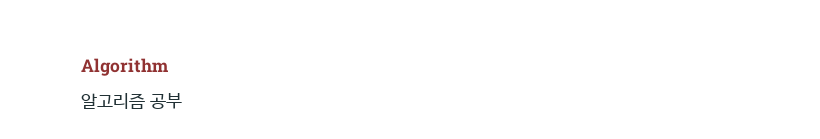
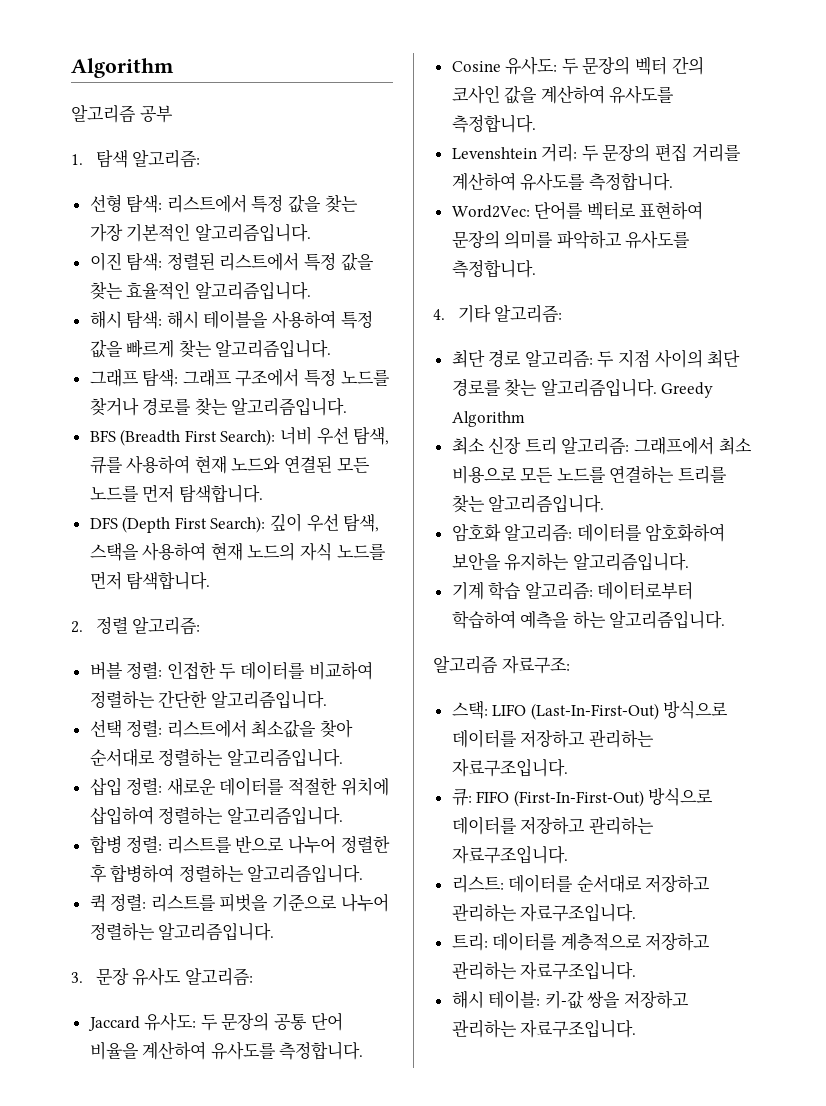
(182, 101) none -> [71,149,201,168] [89,194,358,213] [89,223,311,242] [89,252,374,271] [89,281,311,300] [89,310,373,329] [89,339,332,358] [89,368,390,387] [89,397,348,416] [89,426,390,446] [89,455,370,474] [89,484,263,503] [89,513,380,533] [89,542,386,561] [89,571,211,590] [71,617,201,635] [89,661,373,680] [89,690,327,709] [89,719,354,738] [89,748,343,767] [89,777,389,796] [89,806,343,825] [89,835,390,854] [89,864,364,883] [89,893,389,912] [89,923,275,941] [71,967,253,986] [87,1012,343,1031] [89,1041,364,1060] [451,56,704,75] [451,85,675,104] [451,115,536,133] [451,143,741,162] [451,172,673,191] [451,201,704,220] [451,230,691,249] [451,260,536,278] [433,305,563,323] [451,349,741,368] [451,378,714,398] [451,411,525,427] [451,436,752,455] [451,465,728,484] [451,494,605,513] [451,523,726,542] [451,552,689,571] [451,581,694,600] [451,610,726,629] [433,656,570,674] [451,700,729,720] [451,729,654,748] [451,759,568,777] [451,787,714,807] [451,816,654,835] [451,846,568,864] [451,874,711,893] [451,904,637,922] [451,932,711,951] [451,962,637,980] [451,990,690,1009] [451,1020,637,1038] // 1. 탐색 알고리즘: // 선형 탐색: 리스트에서 특정 값을 찾는 가장 기본적인 알고리즘입니다. // 이진 탐색: 정렬된 리스트에서 특정 값을 찾는 효율적인 알고리즘입니다. // 해시 탐색: 해시 테이블을 사용하여 특정 값을 빠르게 찾는 알고리즘입니다. // 그래프 탐색: 그래프 구조에서 특정 노드를 찾거나 경로를 찾는 알고리즘입니다. // BFS (Breadth First Search): 너비 우선 탐색, 큐를 사용하여 현재 노드와 연결된 모든 노드를 먼저 탐색합니다. // DFS (Depth First Search): 깊이 우선 탐색, 스택을 사용하여 현재 노드의 자식 노드를 먼저 탐색합니다. // 2. 정렬 알고리즘: // 버블 정렬: 인접한 두 데이터를 비교하여 정렬하는 간단한 알고리즘입니다. // 선택 정렬: 리스트에서 최소값을 찾아 순서대로 정렬하는 알고리즘입니다. // 삽입 정렬: 새로운 데이터를 적절한 위치에 삽입하여 정렬하는 알고리즘입니다. // 합병 정렬: 리스트를 반으로 나누어 정렬한 후 합병하여 정렬하는 알고리즘입니다. // 퀵 정렬: 리스트를 피벗을 기준으로 나누어 정렬하는 알고리즘입니다. // 3. 문장 유사도 알고리즘: // Jaccard 유사도: 두 문장의 공통 단어 비율을 계산하여 유사도를 측정합니다. // Cosine 유사도: 두 문장의 벡터 간의 코사인 값을 계산하여 유사도를 측정합니다. // Levenshtein 거리: 두 문장의 편집 거리를 계산하여 유사도를 측정합니다. // Word2Vec: 단어를 벡터로 표현하여 문장의 의미를 파악하고 유사도를 측정합니다. // 4. 기타 알고리즘: // 최단 경로 알고리즘: 두 지점 사이의 최단 경로를 찾는 알고리즘입니다. Greedy Algorithm // 최소 신장 트리 알고리즘: 그래프에서 최소 비용으로 모든 노드를 연결하는 트리를 찾는 알고리즘입니다. // 암호화 알고리즘: 데이터를 암호화하여 보안을 유지하는 알고리즘입니다. // 기계 학습 알고리즘: 데이터로부터 학습하여 예측을 하는 알고리즘입니다. // 알고리즘 자료구조: // 스택: LIFO (Last-In-First-Out) 방식으로 데이터를 저장하고 관리하는 자료구조입니다. // 큐: FIFO (First-In-First-Out) 방식으로 데이터를 저장하고 관리하는 자료구조입니다. // 리스트: 데이터를 순서대로 저장하고 관리하는 자료구조입니다. // 트리: 데이터를 계층적으로 저장하고 관리하는 자료구조입니다. // 해시 테이블: 키-값 쌍을 저장하고 관리하는 자료구조입니다.

